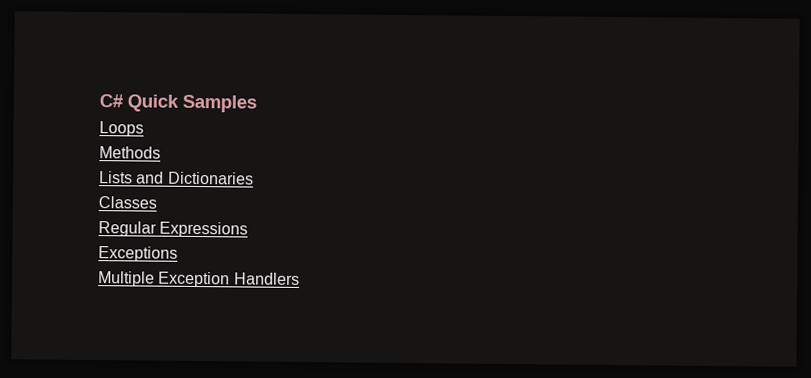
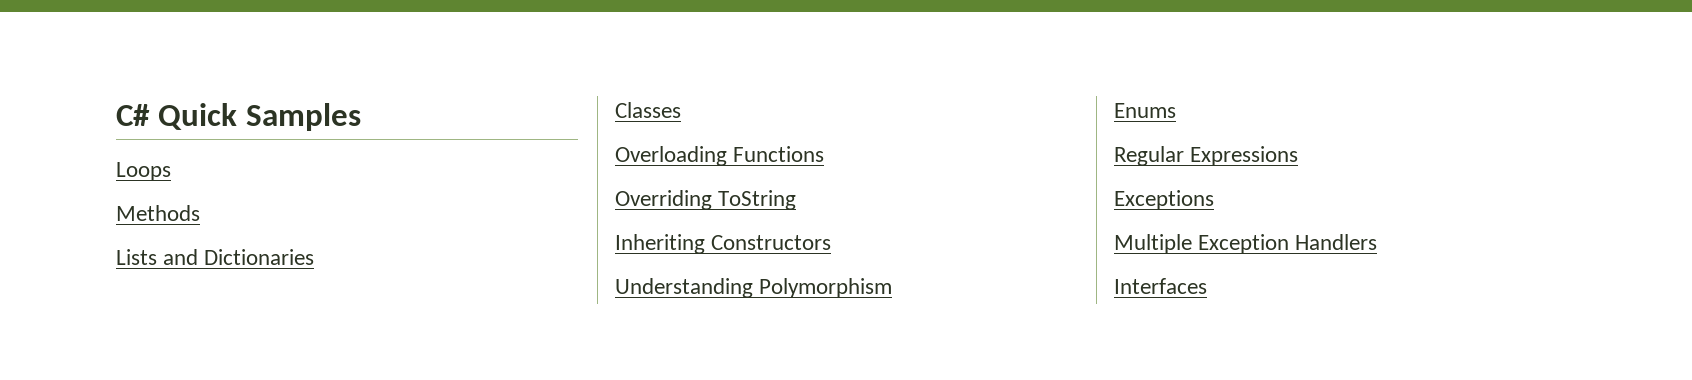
(157, 202) none -> [615,146,825,166] [615,190,797,210] [615,234,832,254] [615,278,893,298] [1114,103,1176,118] // Overloading Functions // Overriding ToString // Inheriting Constructors // Understanding Polymorphism // Enums
(300, 278) none -> [1114,278,1207,294] // Interfaces

